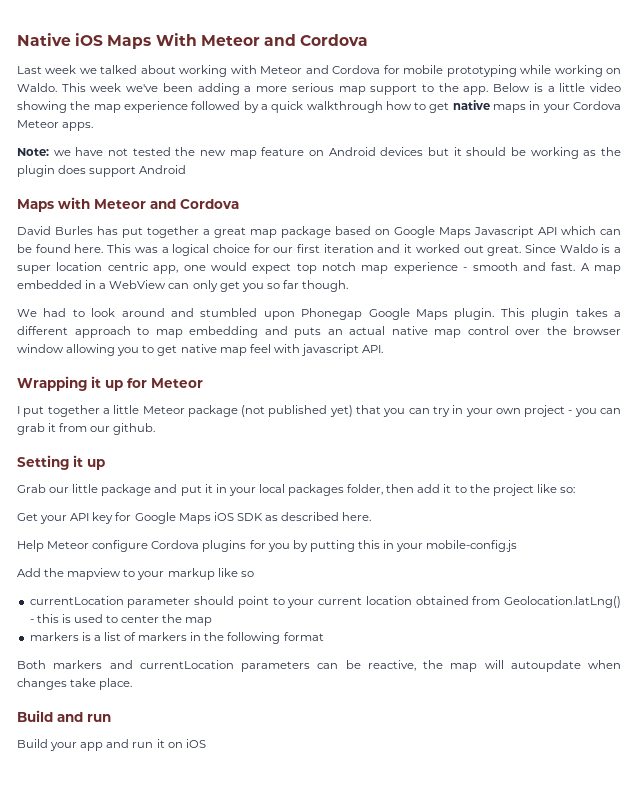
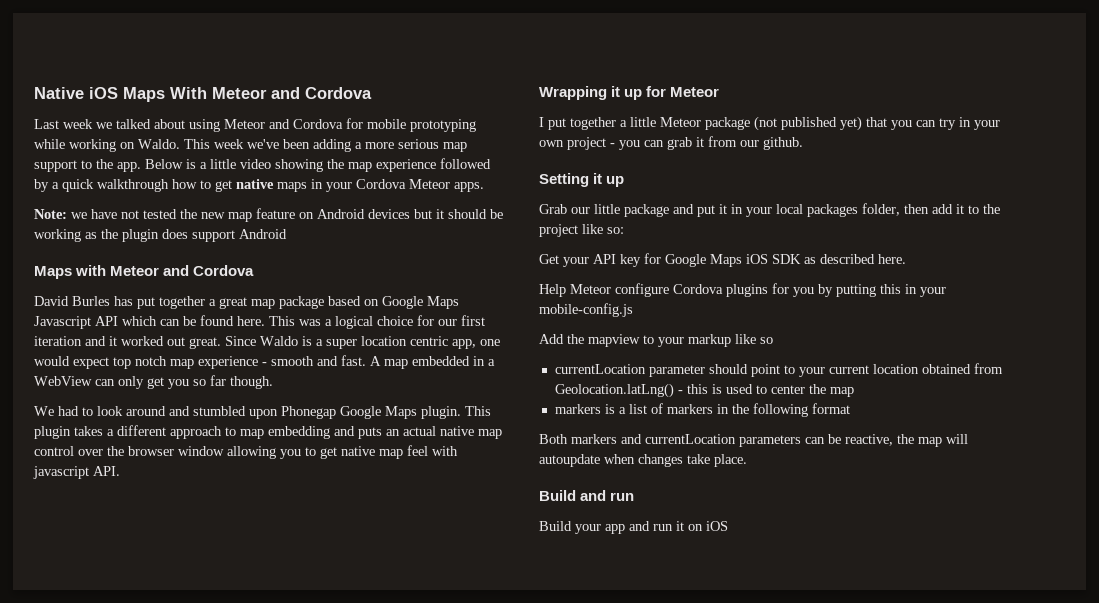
[179,65,257,77] working with -> [189,119,220,132] using

